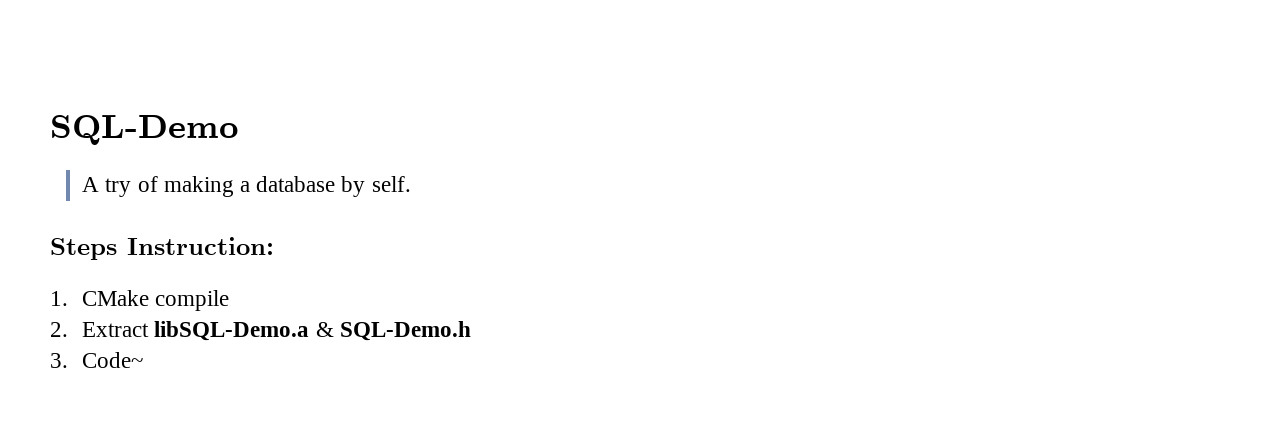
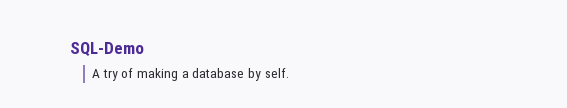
[50,237,274,260] [50,290,230,311] [50,321,471,341] [50,352,144,368] // Steps Instruction: // 1. CMake compile // 2. Extract libSQL-Demo.a & SQL-Demo.h // 3. Code~ -> (289, 73) none

